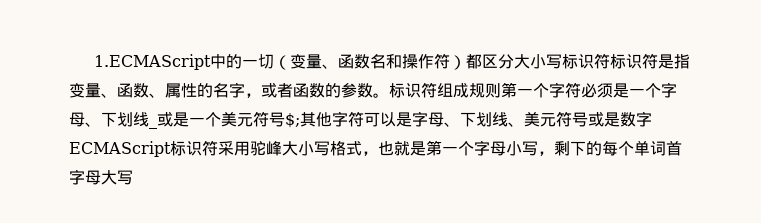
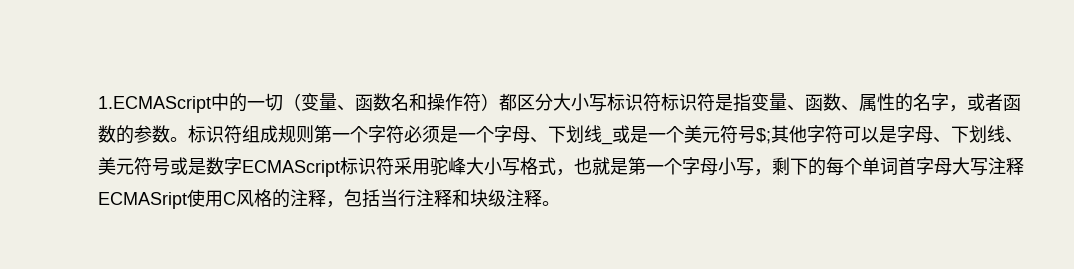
(133, 177) none -> [988,157,1024,175] [98,189,560,209] 注释ECMASript使用C风格的注释，包括当行注释和块级注释。

